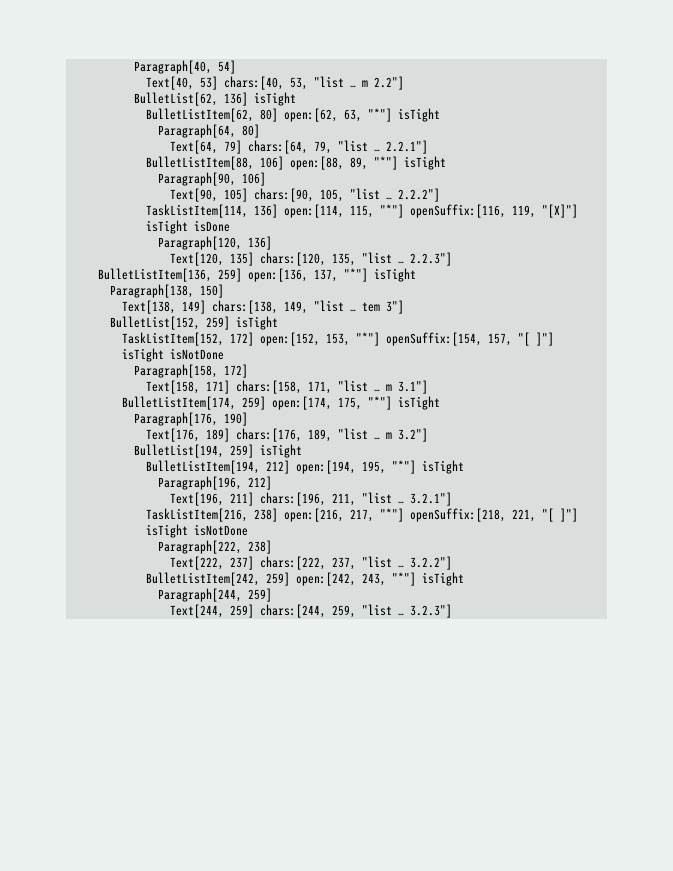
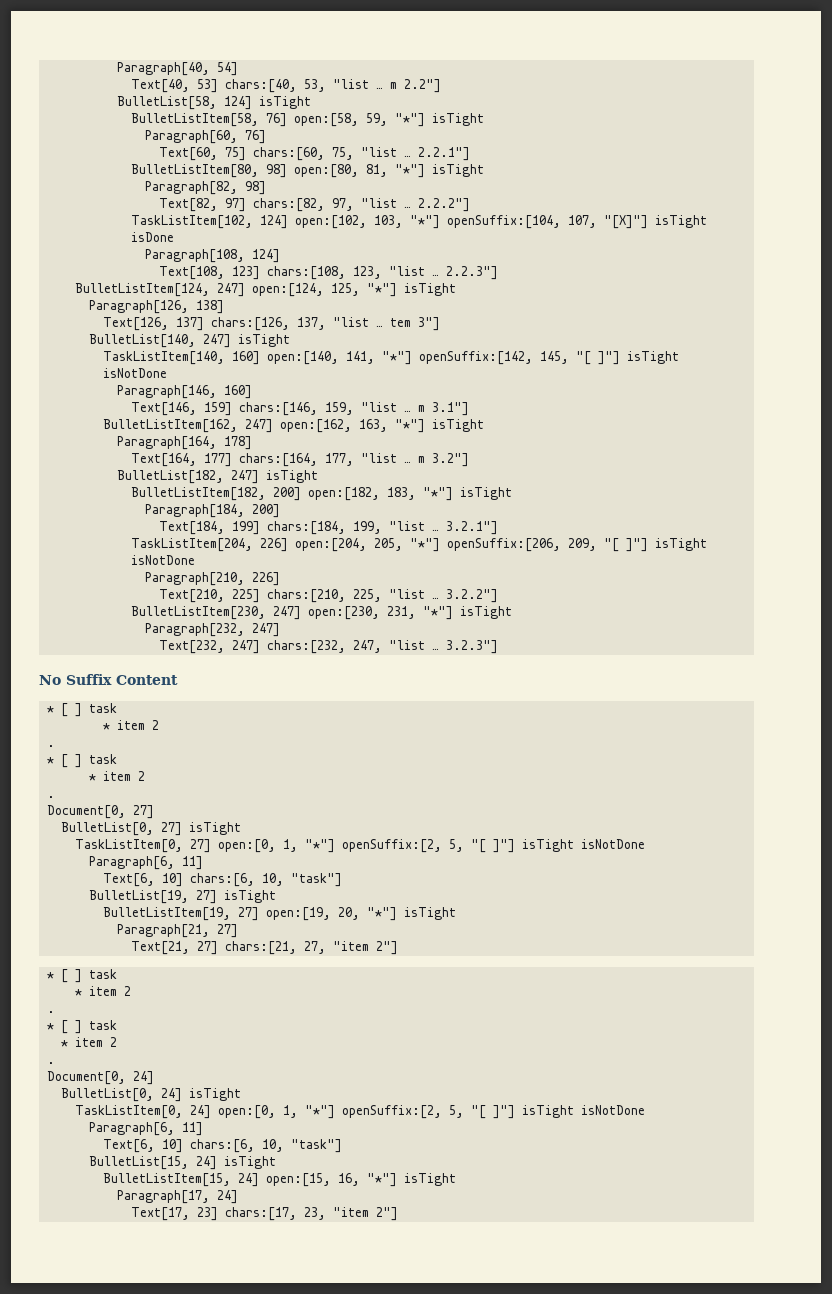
[133,92,296,106] [145,108,440,122] [157,124,260,138] [169,140,428,154] [145,156,446,170] [157,172,266,186] [169,188,440,202] [145,204,578,218] [145,220,230,234] [157,236,272,250] [169,252,452,266] [97,268,416,282] [109,284,224,298] [121,300,308,314] BulletList[62, 136] isTight // BulletListItem[62, 80] open:[62, 63, "*"] isTight // Paragraph[64, 80] // Text[64, 79] chars:[64, 79, "list … 2.2.1"] // BulletListItem[88, 106] open:[88, 89, "*"] isTight // Paragraph[90, 106] // Text[90, 105] chars:[90, 105, "list … 2.2.2"] // TaskListItem[114, 136] open:[114, 115, "*"] openSuffix:[116, 119, "[X]"] isTight isDone // Paragraph[120, 136] // Text[120, 135] chars:[120, 135, "list … 2.2.3"] // BulletListItem[136, 259] open:[136, 137, "*"] isTight // Paragraph[138, 150] // Text[138, 149] chars:[138, 149, -> [116,96,311,110] [130,113,484,127] [144,130,266,144] [158,147,470,161] [130,164,484,178] [144,181,266,195] [158,198,470,212] [130,215,707,229] [130,232,174,242] [144,249,280,263] [158,266,498,280] [74,283,456,297] [88,300,224,314] [102,317,326,331] BulletList[58, 124] isTight // BulletListItem[58, 76] open:[58, 59, "*"] isTight // Paragraph[60, 76] // Text[60, 75] chars:[60, 75, "list … 2.2.1"] // BulletListItem[80, 98] open:[80, 81, "*"] isTight // Paragraph[82, 98] // Text[82, 97] chars:[82, 97, "list … 2.2.2"] // TaskListItem[102, 124] open:[102, 103, "*"] openSuffix:[104, 107, "[X]"] isTight isDone // Paragraph[108, 124] // Text[108, 123] chars:[108, 123, "list … 2.2.3"] // BulletListItem[124, 247] open:[124, 125, "*"] isTight // Paragraph[126, 138] // Text[126, 137] chars:[126, 137,
[109,316,278,330] [121,332,554,346] [121,348,224,362] [133,364,248,378] [145,380,428,394] [121,396,440,410] [133,412,248,426] [145,428,332,442] BulletList[152, 259] isTight // TaskListItem[152, 172] open:[152, 153, "*"] openSuffix:[154, 157, "[ ]"] isTight isNotDone // Paragraph[158, 172] // Text[158, 171] chars:[158, 171, "list … m 3.1"] // BulletListItem[174, 259] open:[174, 175, "*"] isTight // Paragraph[176, 190] // Text[176, 189] chars:[176, 189, -> [88,334,290,348] [102,351,679,365] [102,368,167,378] [116,385,252,399] [130,402,469,416] [102,419,484,433] [116,436,252,450] [130,453,354,467] BulletList[140, 247] isTight // TaskListItem[140, 160] open:[140, 141, "*"] openSuffix:[142, 145, "[ ]"] isTight isNotDone // Paragraph[146, 160] // Text[146, 159] chars:[146, 159, "list … m 3.1"] // BulletListItem[162, 247] open:[162, 163, "*"] isTight // Paragraph[164, 178] // Text[164, 177] chars:[164, 177,
[133,444,302,458] [145,460,464,474] [157,476,272,490] [169,492,452,506] [145,508,578,522] [145,524,248,538] [157,540,272,554] [169,556,452,570] [145,572,464,586] [157,588,272,602] [169,604,452,618] BulletList[194, 259] isTight // BulletListItem[194, 212] open:[194, 195, "*"] isTight // Paragraph[196, 212] // Text[196, 211] chars:[196, 211, "list … 3.2.1"] // TaskListItem[216, 238] open:[216, 217, "*"] openSuffix:[218, 221, "[ ]"] isTight isNotDone // Paragraph[222, 238] // Text[222, 237] chars:[222, 237, "list … 3.2.2"] // BulletListItem[242, 259] open:[242, 243, "*"] isTight // Paragraph[244, 259] // Text[244, 259] chars:[244, 259, "list … 3.2.3"] -> [116,470,318,484] [130,487,512,501] [144,504,280,518] [158,521,498,535] [130,538,707,552] [130,555,195,565] [144,572,280,586] [158,589,498,603] [130,606,512,620] [144,623,280,637] [158,640,498,654] [39,674,178,685] [46,703,117,717] [102,720,159,730] [46,745,55,747] [46,754,117,768] [88,771,145,781] [46,796,55,798] [46,805,154,819] [60,822,241,836] [74,839,645,853] [88,856,203,870] [102,873,342,887] [88,890,276,904] [102,907,456,921] [116,924,238,938] [130,941,398,955] [46,969,117,983] [74,986,131,996] [46,1011,55,1013] [46,1020,117,1034] [60,1037,117,1047] [46,1062,55,1064] [46,1071,154,1085] [60,1088,241,1102] [74,1105,645,1119] [88,1122,203,1136] [102,1139,342,1153] [88,1156,276,1170] [102,1173,456,1187] [116,1190,238,1204] [130,1207,398,1221] BulletList[182, 247] isTight // BulletListItem[182, 200] open:[182, 183, "*"] isTight // Paragraph[184, 200] // Text[184, 199] chars:[184, 199, "list … 3.2.1"] // TaskListItem[204, 226] open:[204, 205, "*"] openSuffix:[206, 209, "[ ]"] isTight isNotDone // Paragraph[210, 226] // Text[210, 225] chars:[210, 225, "list … 3.2.2"] // BulletListItem[230, 247] open:[230, 231, "*"] isTight // Paragraph[232, 247] // Text[232, 247] chars:[232, 247, "list … 3.2.3"] // No Suffix Content // * [ ] task // * item 2 // . // * [ ] task // * item 2 // . // Document[0, 27] // BulletList[0, 27] isTight // TaskListItem[0, 27] open:[0, 1, "*"] openSuffix:[2, 5, "[ ]"] isTight isNotDone // Paragraph[6, 11] // Text[6, 10] chars:[6, 10, "task"] // BulletList[19, 27] isTight // BulletListItem[19, 27] open:[19, 20, "*"] isTight // Paragraph[21, 27] // Text[21, 27] chars:[21, 27, "item 2"] // * [ ] task // * item 2 // . // * [ ] task // * item 2 // . // Document[0, 24] // BulletList[0, 24] isTight // TaskListItem[0, 24] open:[0, 1, "*"] openSuffix:[2, 5, "[ ]"] isTight isNotDone // Paragraph[6, 11] // Text[6, 10] chars:[6, 10, "task"] // BulletList[15, 24] isTight // BulletListItem[15, 24] open:[15, 16, "*"] isTight // Paragraph[17, 24] // Text[17, 23] chars:[17, 23, "item 2"]

